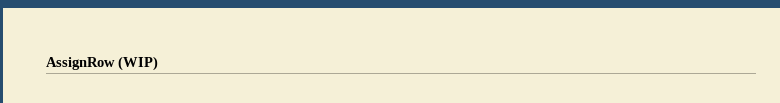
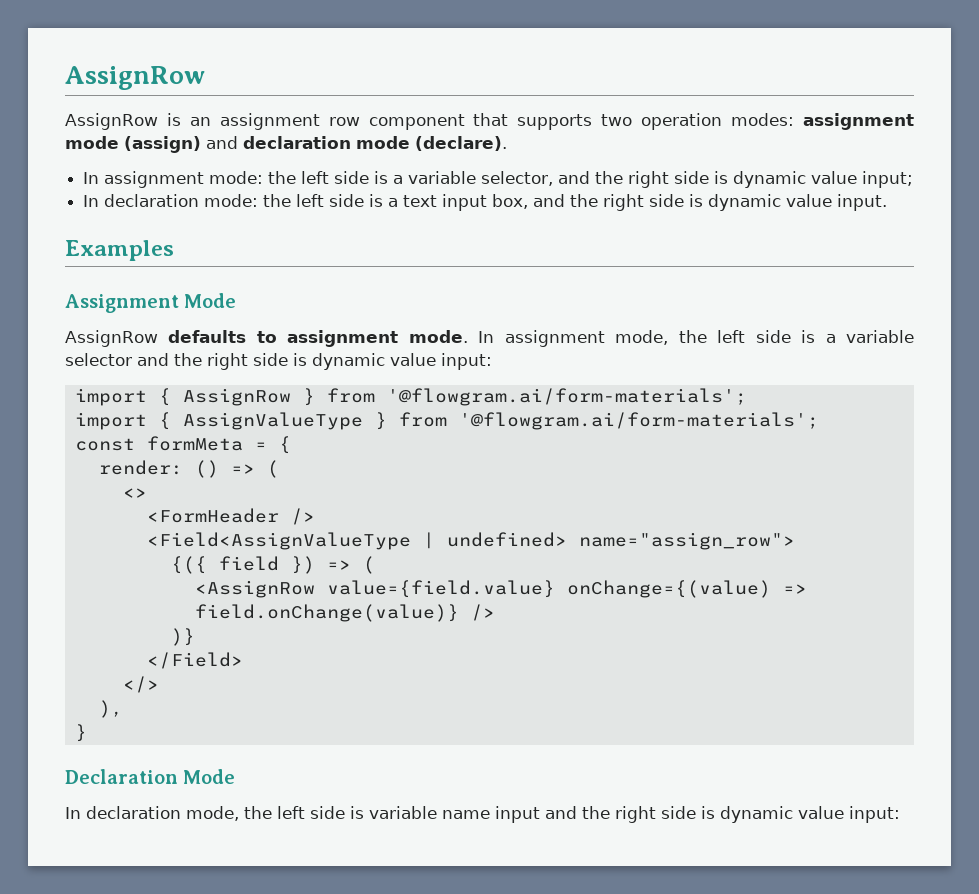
[46,56,158,71] AssignRow (WIP) -> [65,66,205,90] [65,113,914,130] [65,136,507,153] [83,171,914,188] [83,194,888,211] [65,240,174,261] [65,293,237,313] [65,330,914,347] [65,353,492,370] [74,388,747,406] [74,412,819,430] [74,436,291,454] [98,460,279,478] [122,488,147,498] [146,508,315,525] [146,532,795,550] [170,556,375,574] [194,580,807,598] [194,604,495,622] [170,628,195,646] [146,652,243,669] [122,676,159,693] [98,700,123,718] [74,724,87,742] [65,769,236,784] [65,806,900,823] AssignRow // AssignRow is an assignment row component that supports two operation modes: assignment mode (assign) and declaration mode (declare). // In assignment mode: the left side is a variable selector, and the right side is dynamic value input; // In declaration mode: the left side is a text input box, and the right side is dynamic value input. // Examples // Assignment Mode // AssignRow defaults to assignment mode. In assignment mode, the left side is a variable selector and the right side is dynamic value input: // import { AssignRow } from '@flowgram.ai/form-materials'; // import { AssignValueType } from '@flowgram.ai/form-materials'; // const formMeta = { // render: () => ( // <> // <FormHeader /> // <Field<AssignValueType | undefined> name="assign_row"> // {({ field }) => ( // <AssignRow value={field.value} onChange={(value) => field.onChange(value)} /> // )} // </Field> // </> // ), // } // Declaration Mode // In declaration mode, the left side is variable name input and the right side is dynamic value input:

